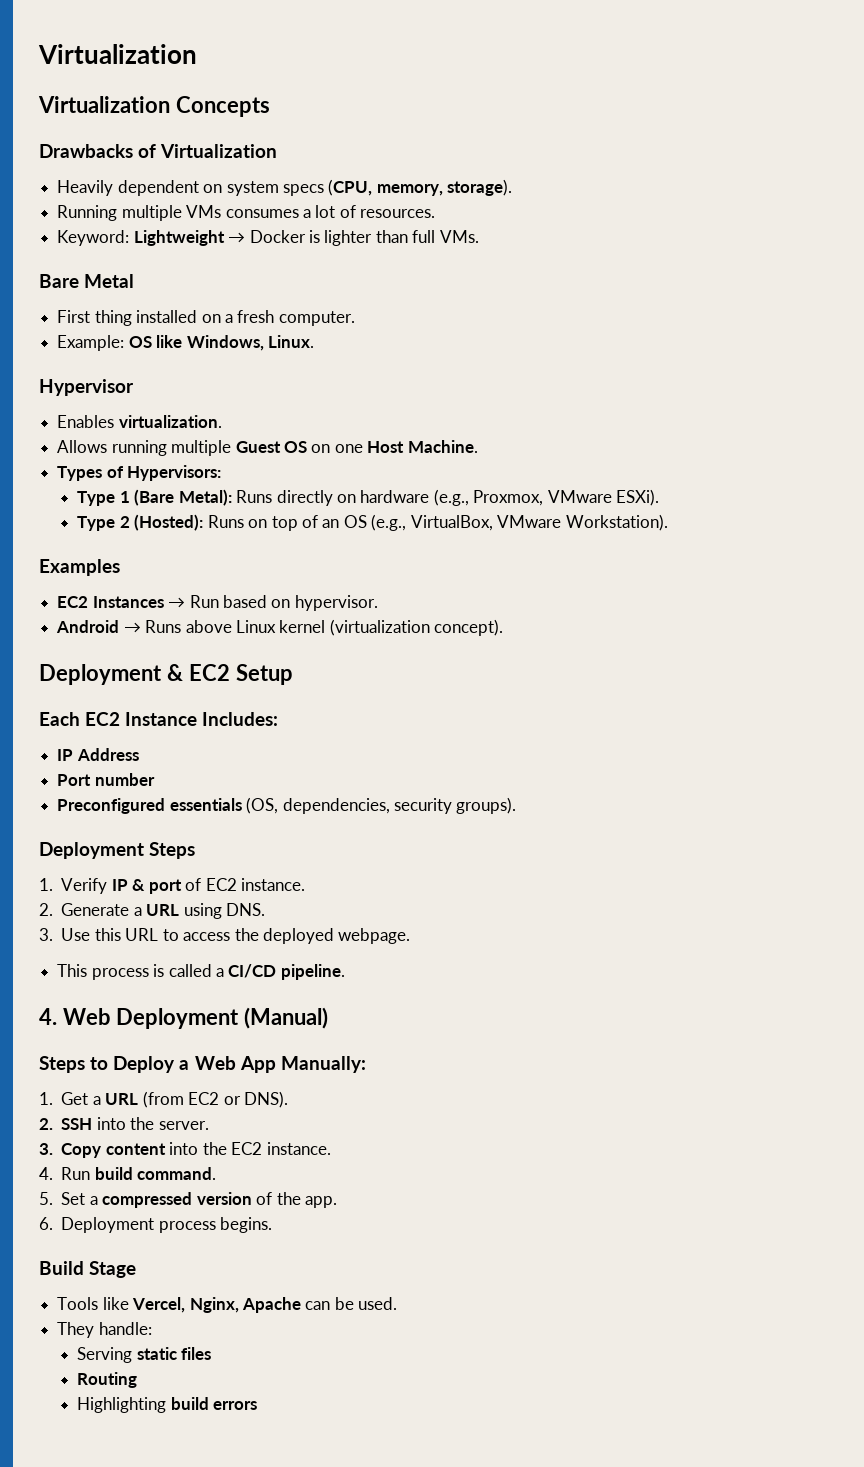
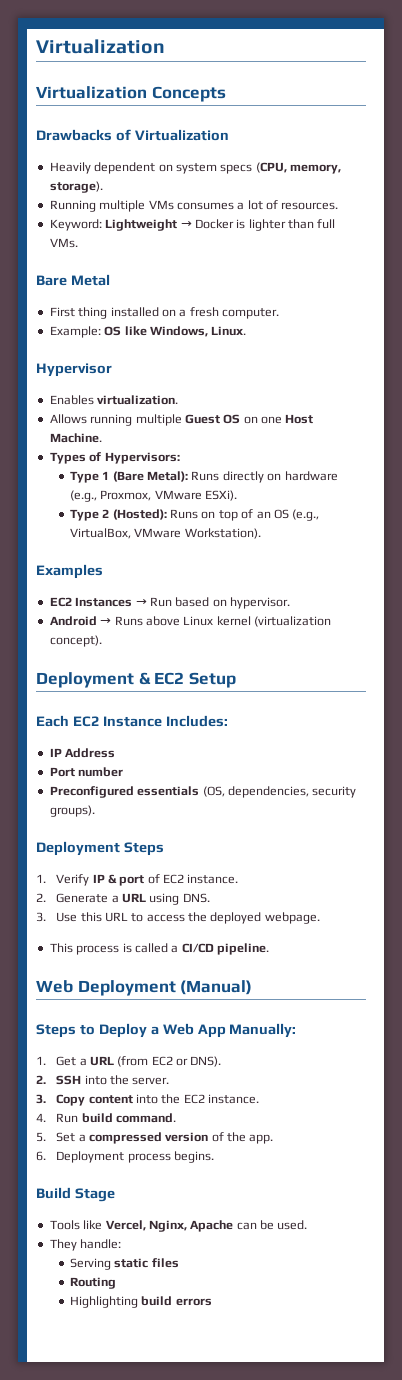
[39,1008,57,1025] 4. -> (269, 949) none

